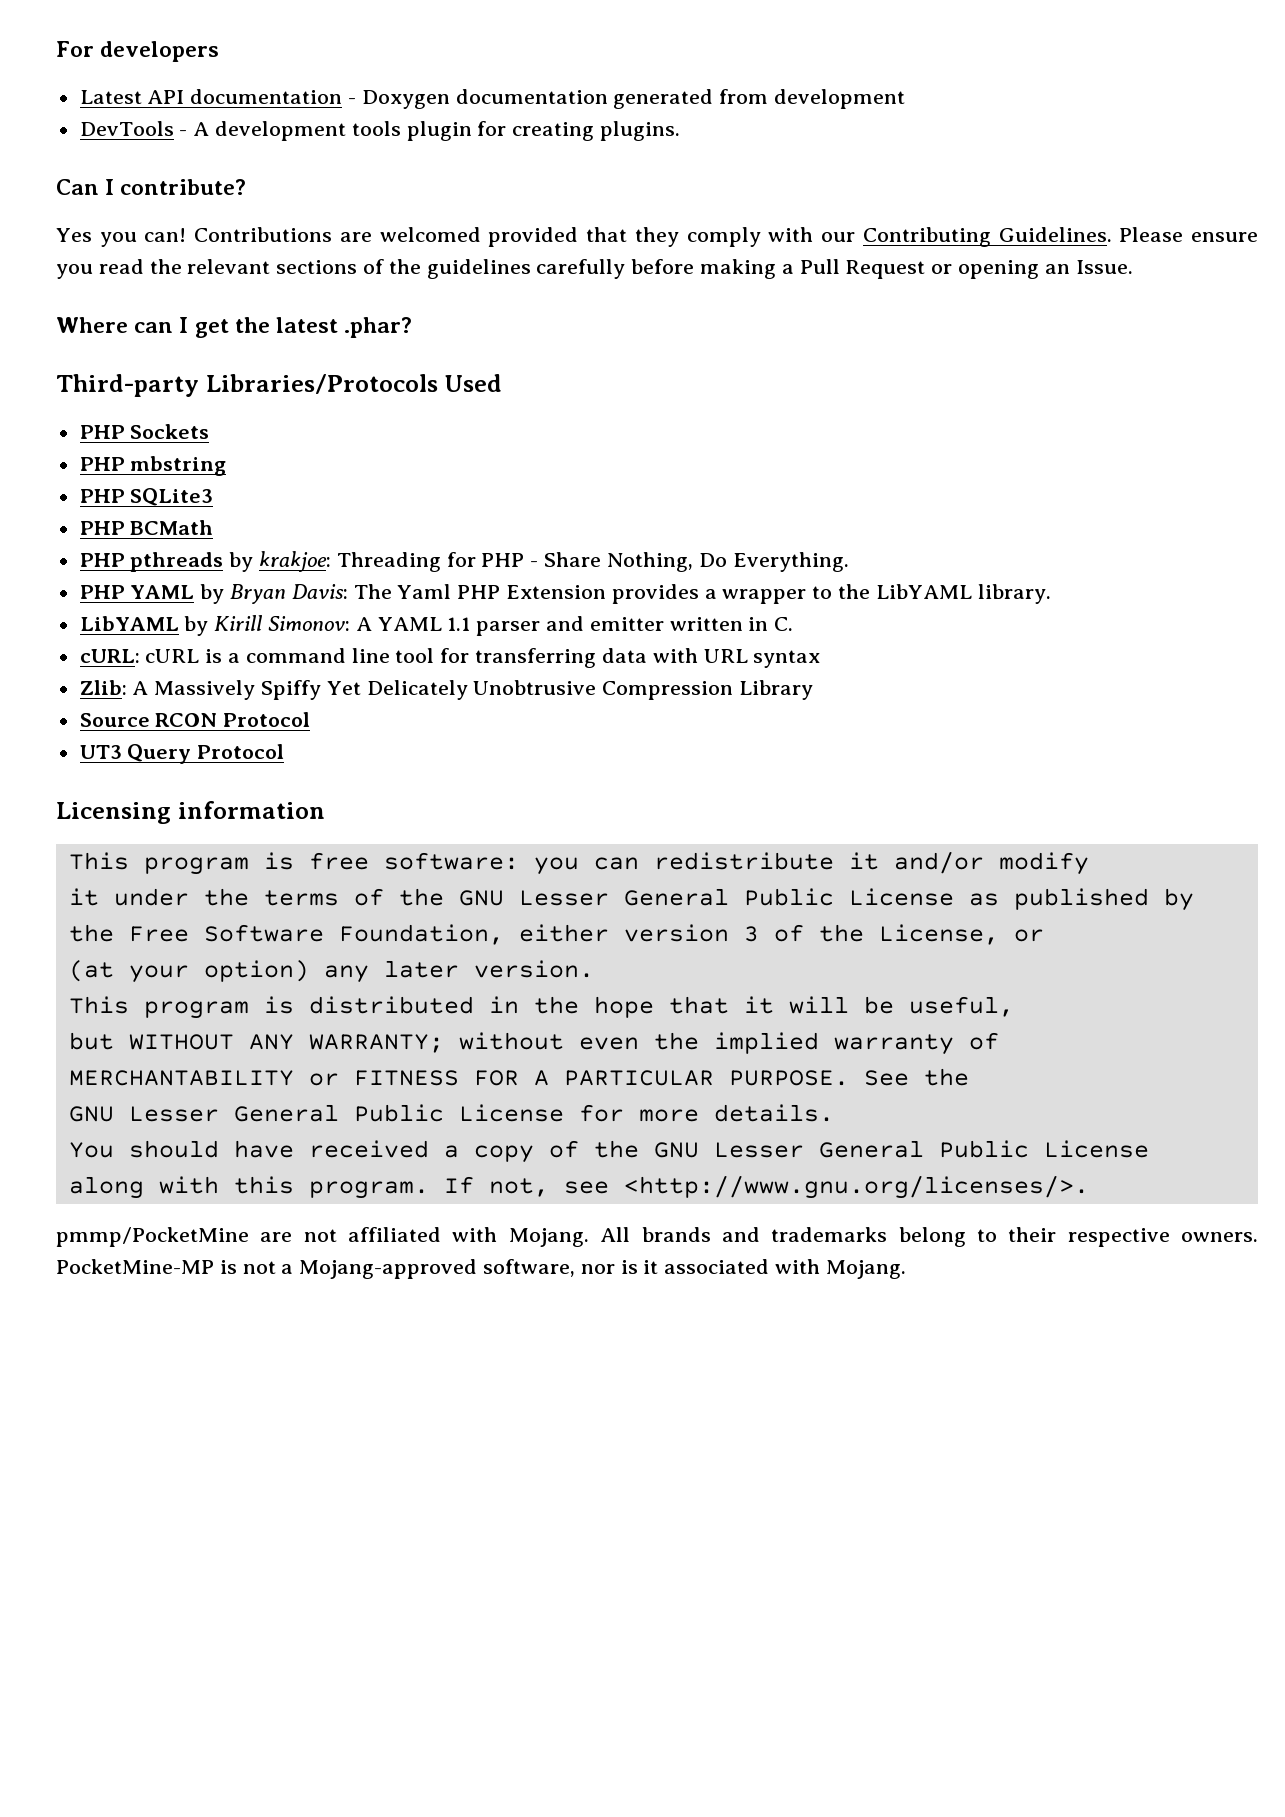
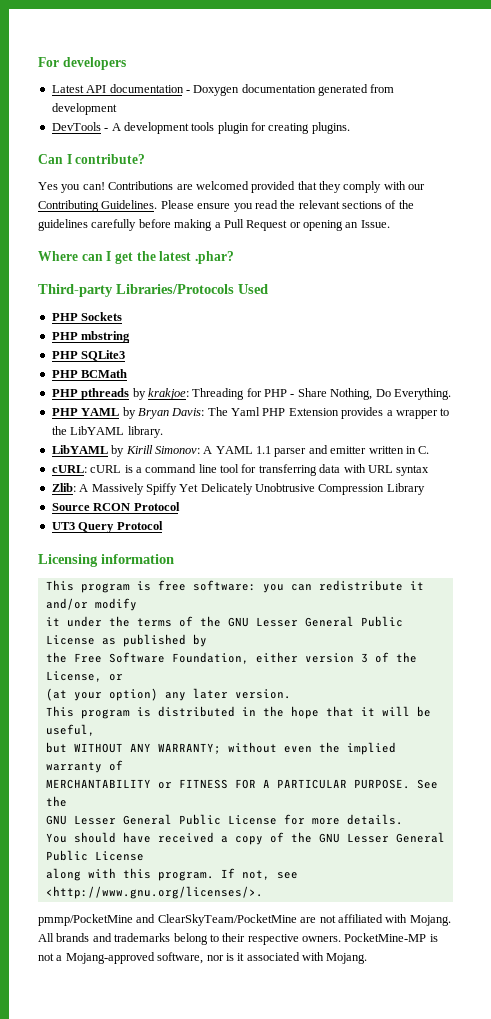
(249, 1237) none -> [136,914,297,926] and ClearSkyTeam/PocketMine

